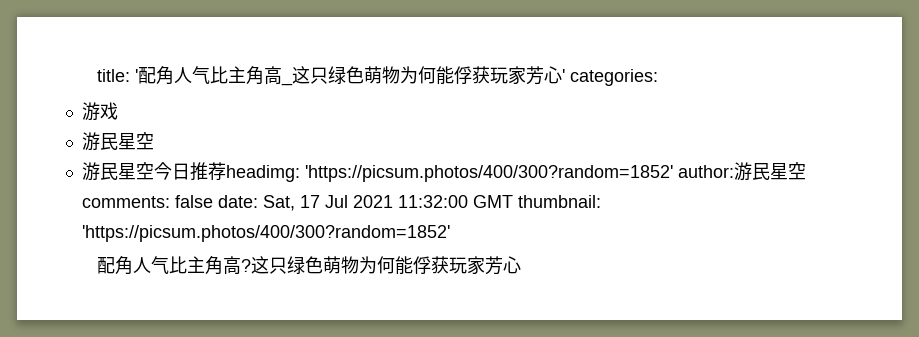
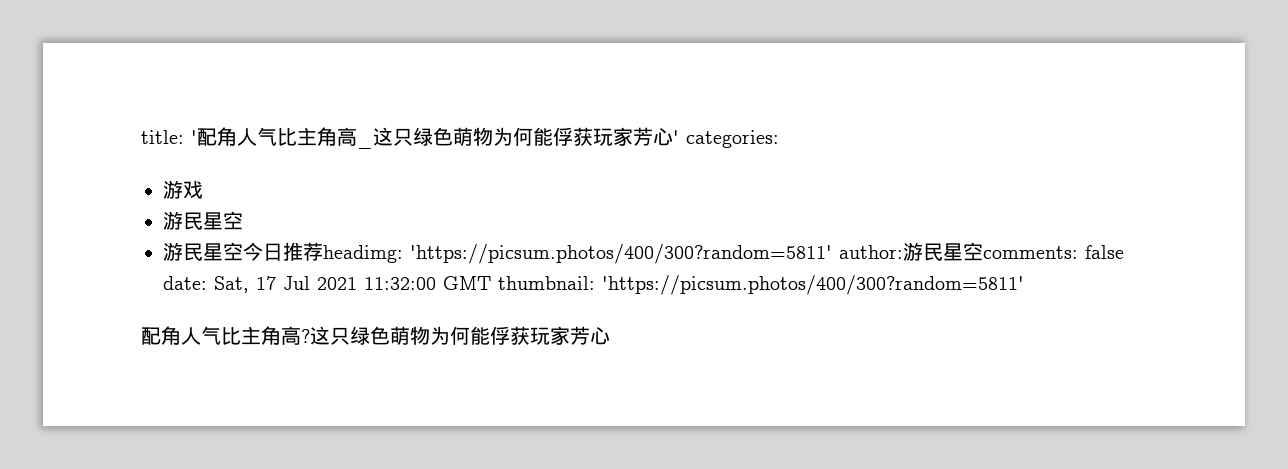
[304,165,673,182] 'https://picsum.photos/400/300?random=1852' -> [410,244,832,264] 'https://picsum.photos/400/300?random=5811'
[81,225,450,242] 'https://picsum.photos/400/300?random=1852' -> [602,275,1024,295] 'https://picsum.photos/400/300?random=5811'

